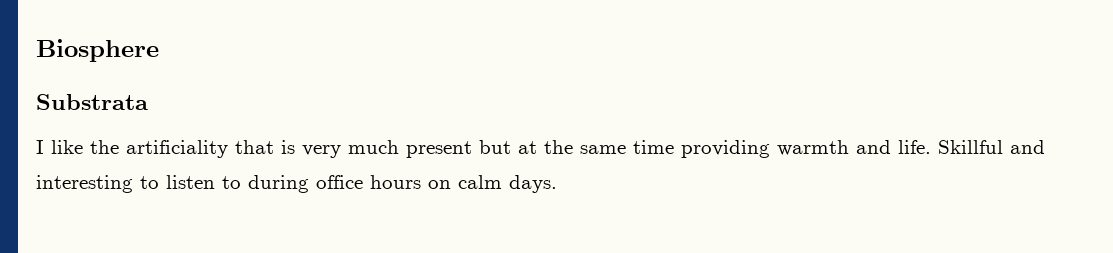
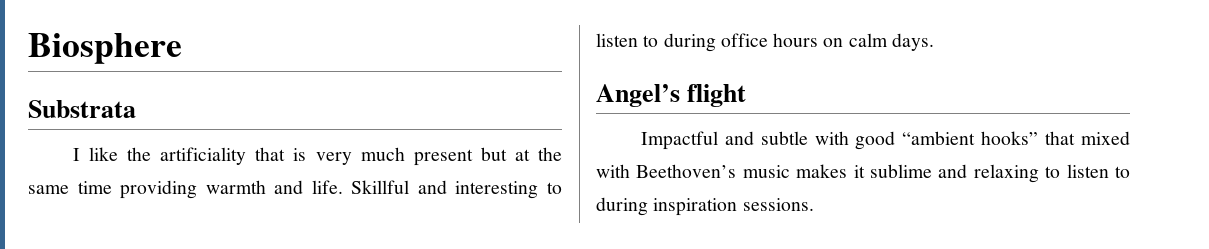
(557, 184) none -> [596,84,747,107] [640,131,1130,150] [596,164,1130,183] [596,197,814,216] // Angel’s flight // Impactful and subtle with good “ambient hooks” that mixed with Beethoven’s music makes it sublime and relaxing to listen to during inspiration sessions.

